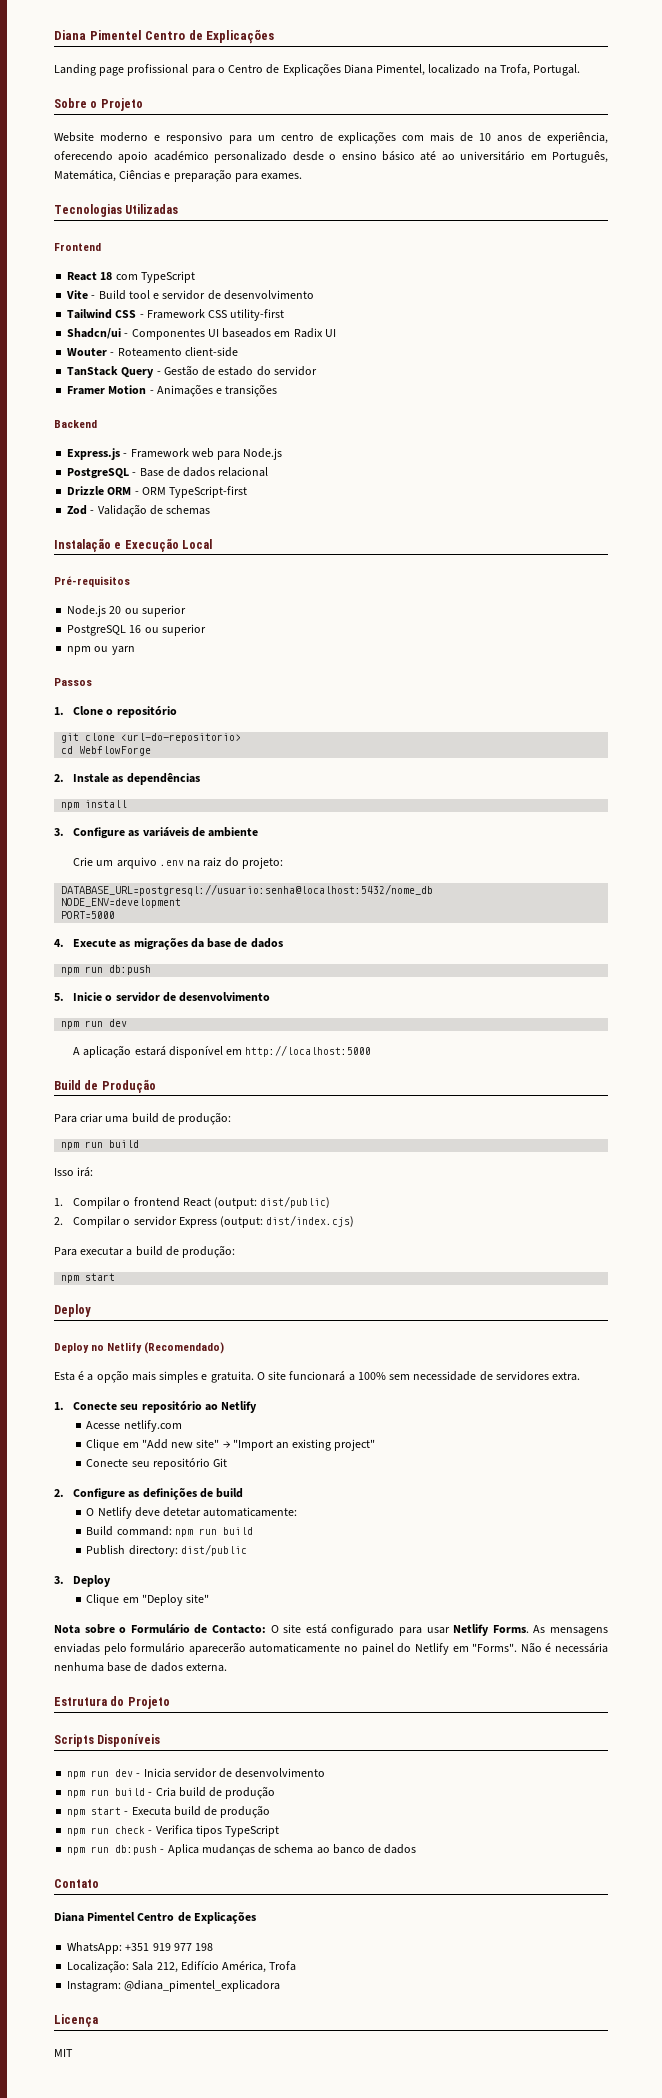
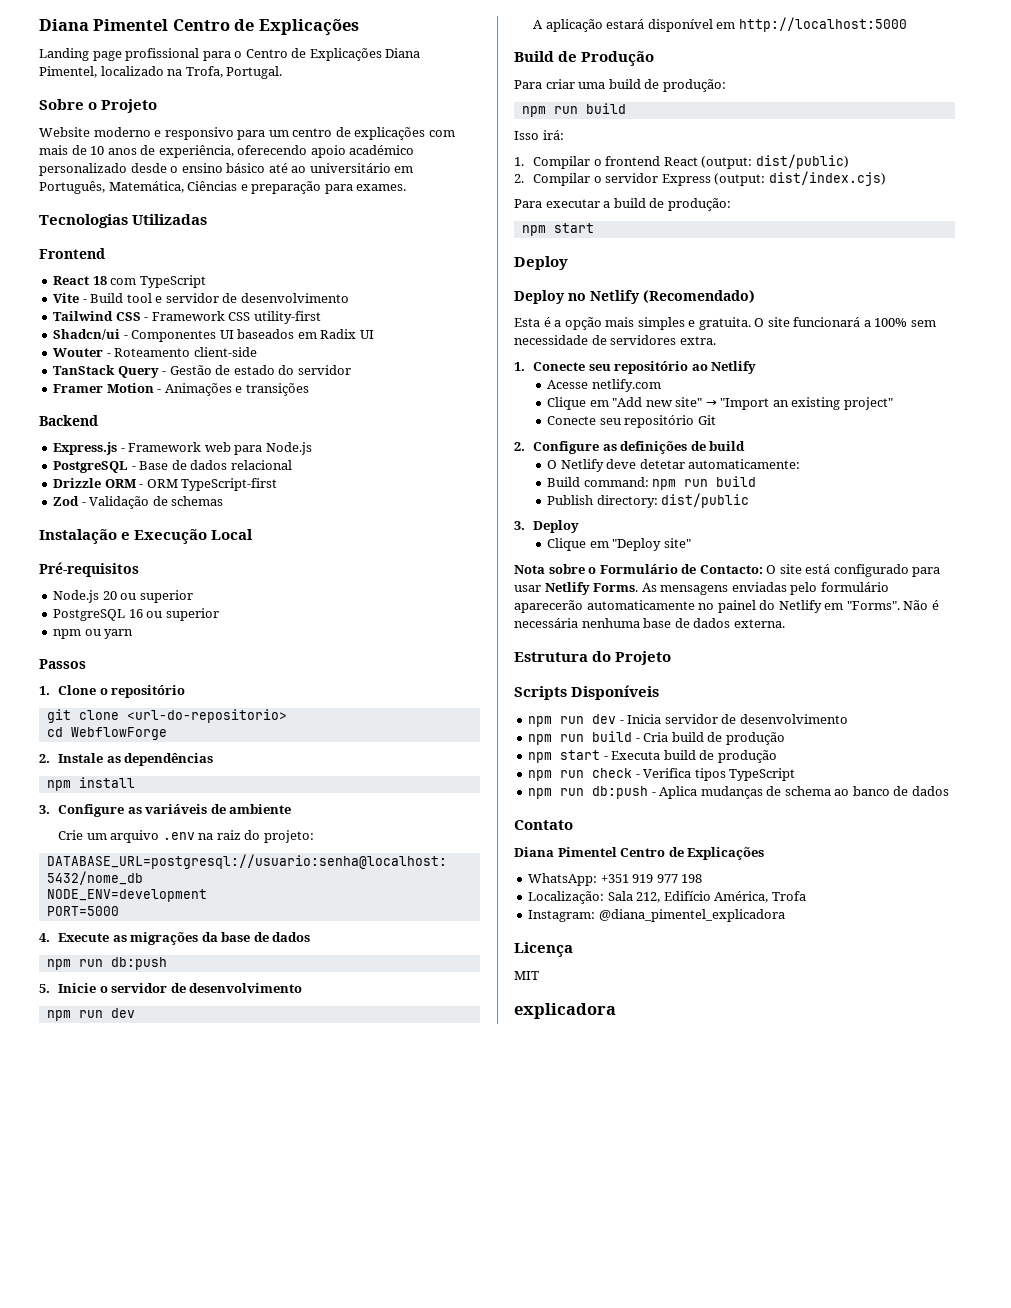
(73, 2053) none -> [514,1003,616,1019] // explicadora

